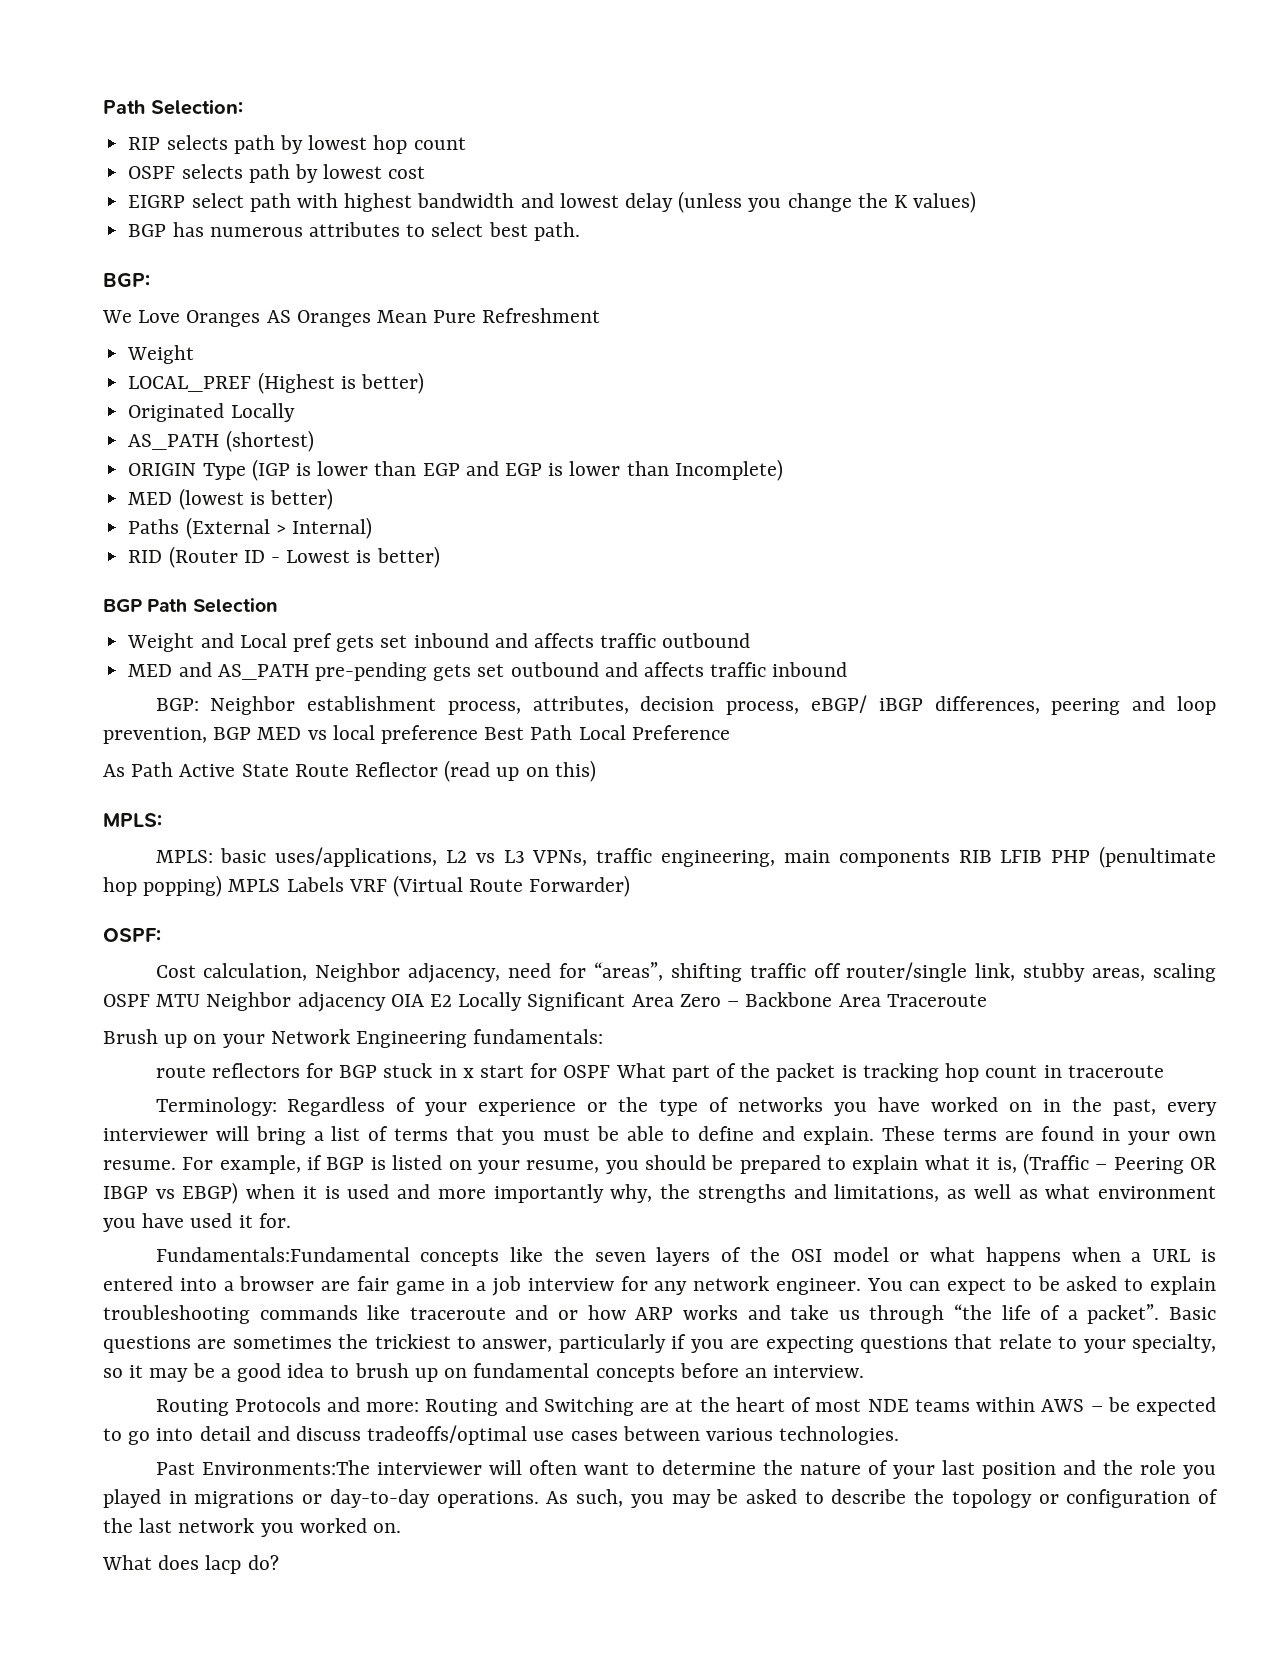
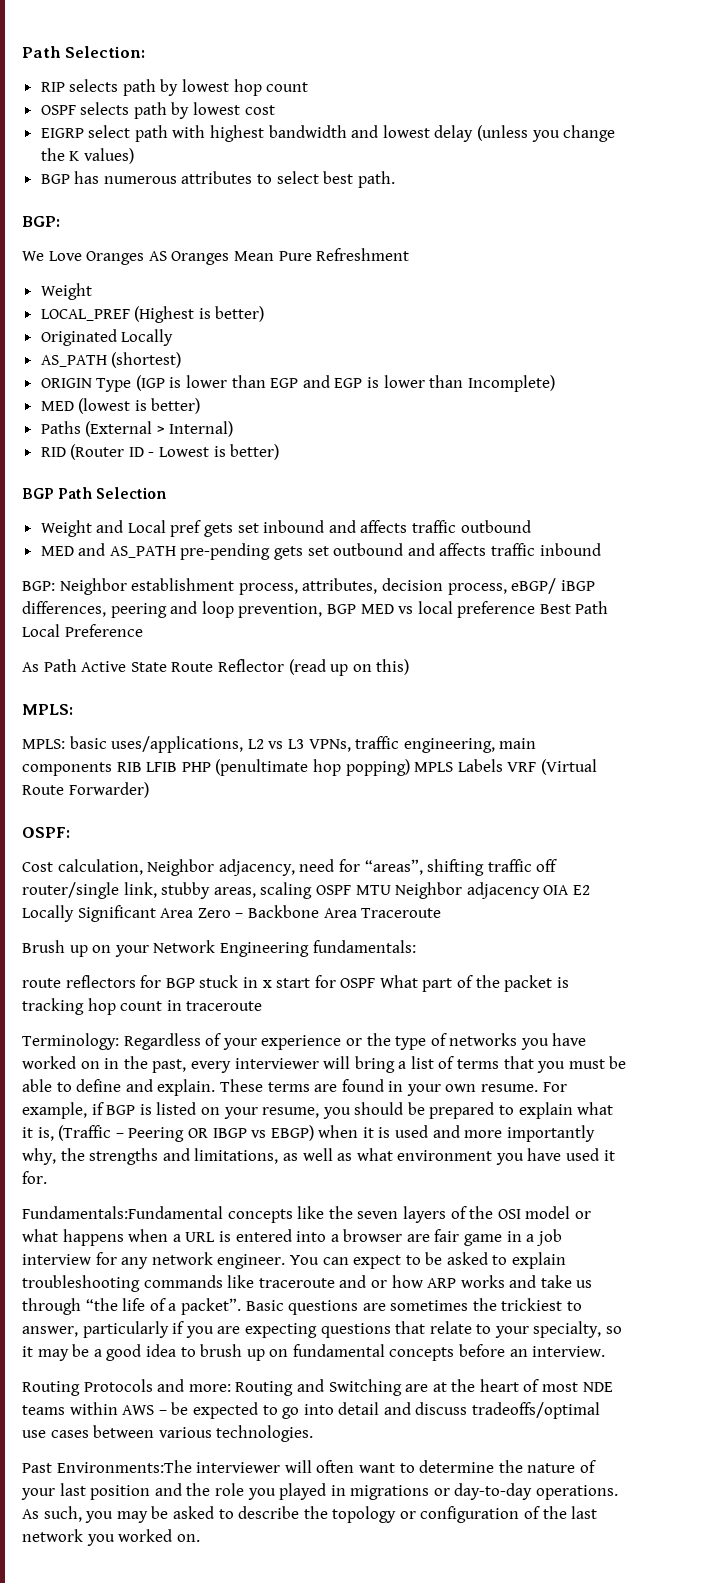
[102,1555,279,1574] // What does lacp do? -> (200, 1538) none

